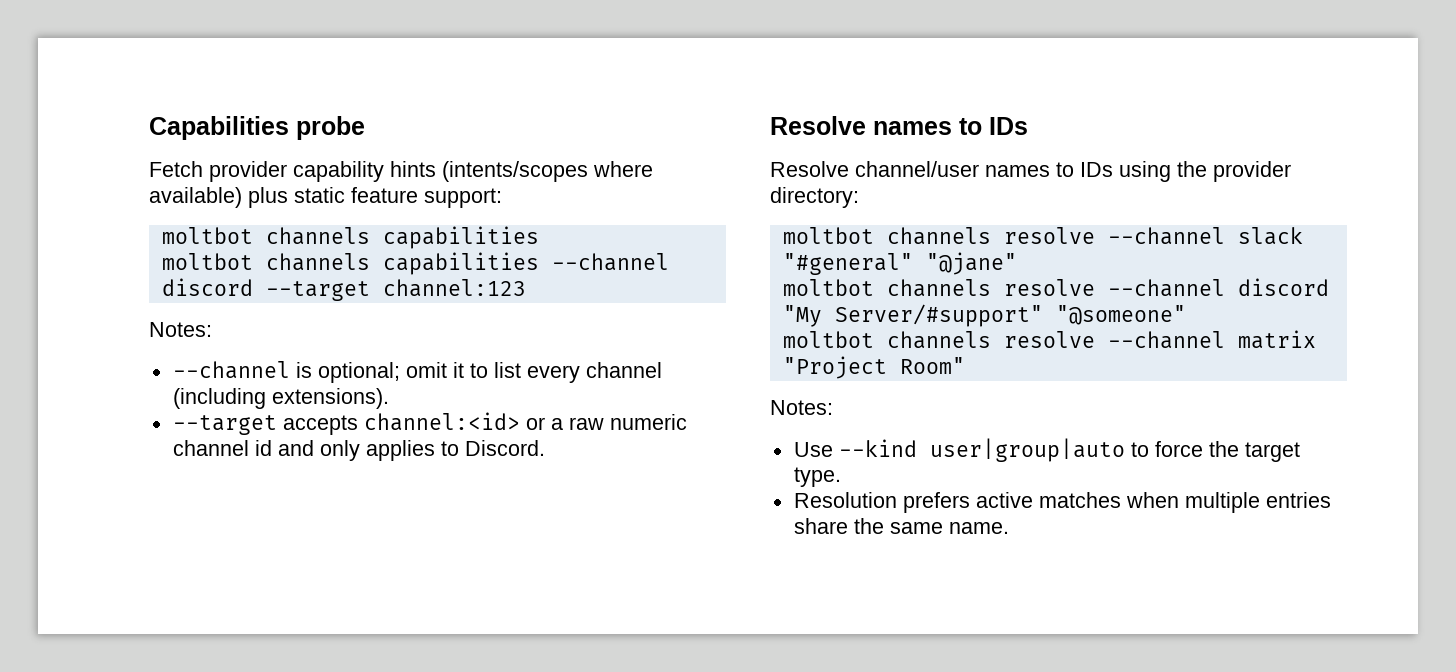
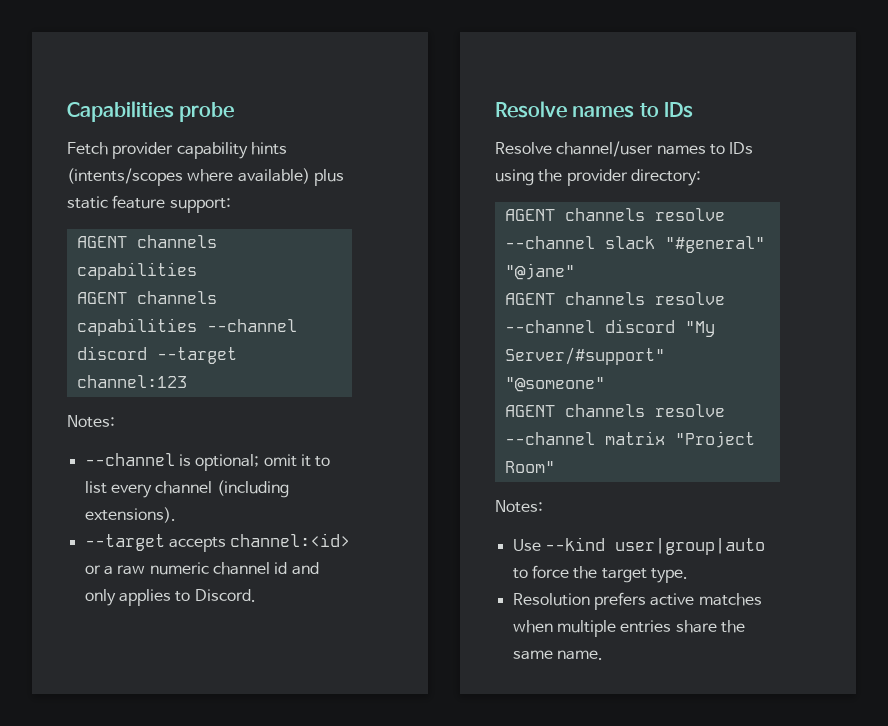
[161,227,253,244] moltbot -> [76,236,127,248] AGENT
[161,253,253,270] moltbot -> [76,292,127,304] AGENT
[782,227,874,244] moltbot -> [504,209,555,221] AGENT
[782,279,874,296] moltbot -> [504,293,555,305] AGENT
[782,331,874,348] moltbot -> [504,405,555,417] AGENT

